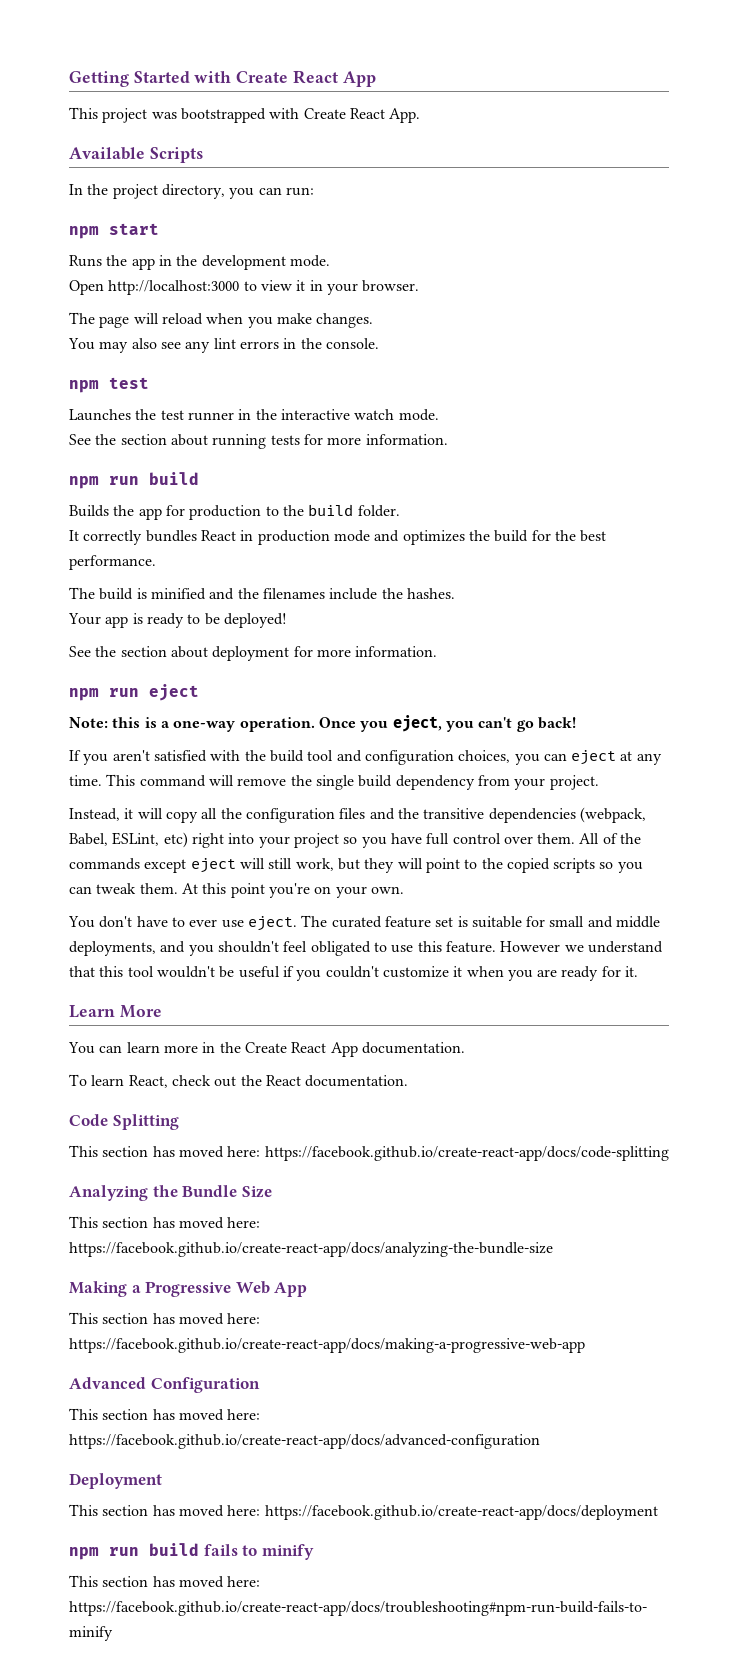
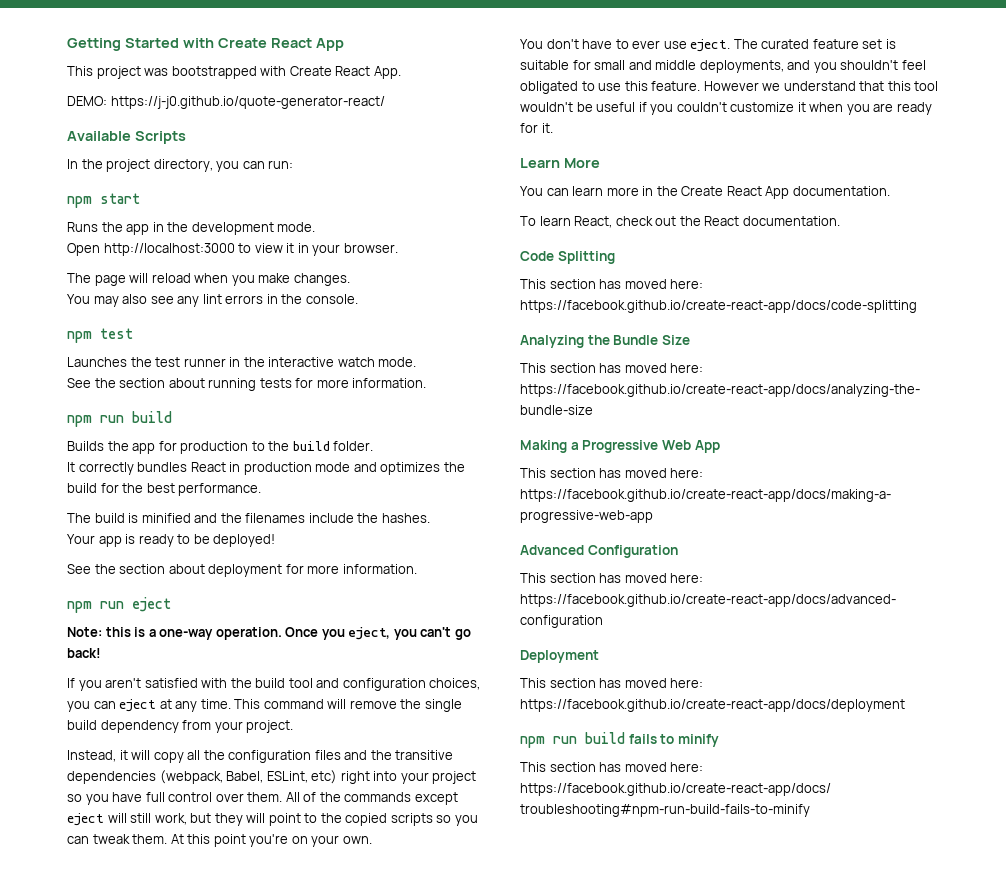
(421, 115) none -> [67,96,385,109] // DEMO: https://j-j0.github.io/quote-generator-react/

